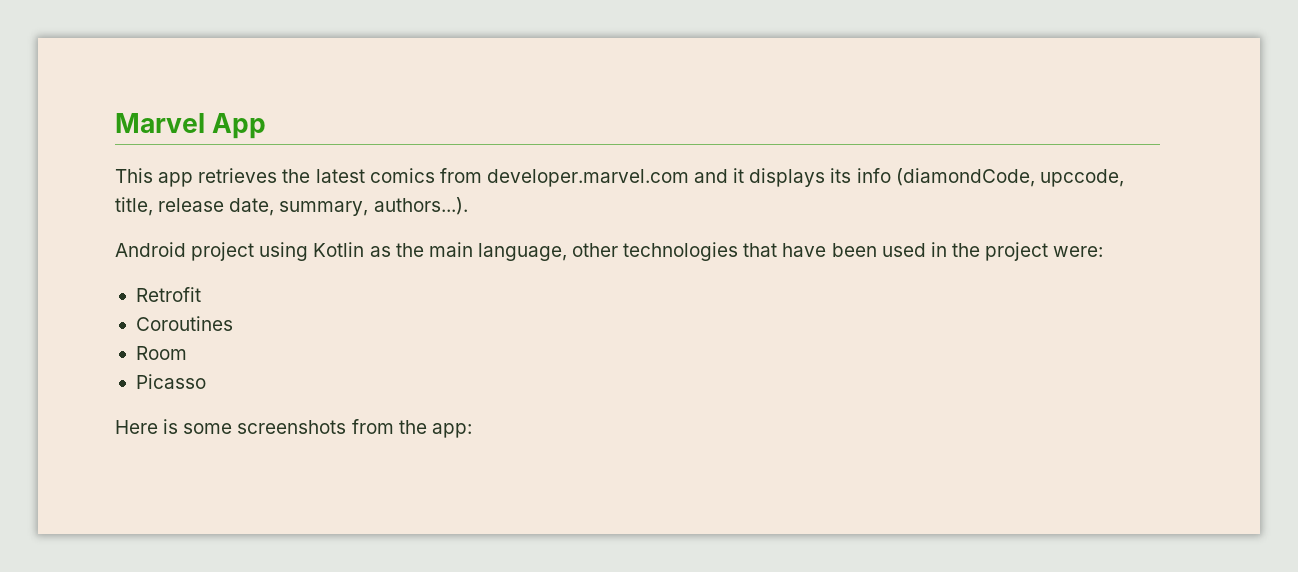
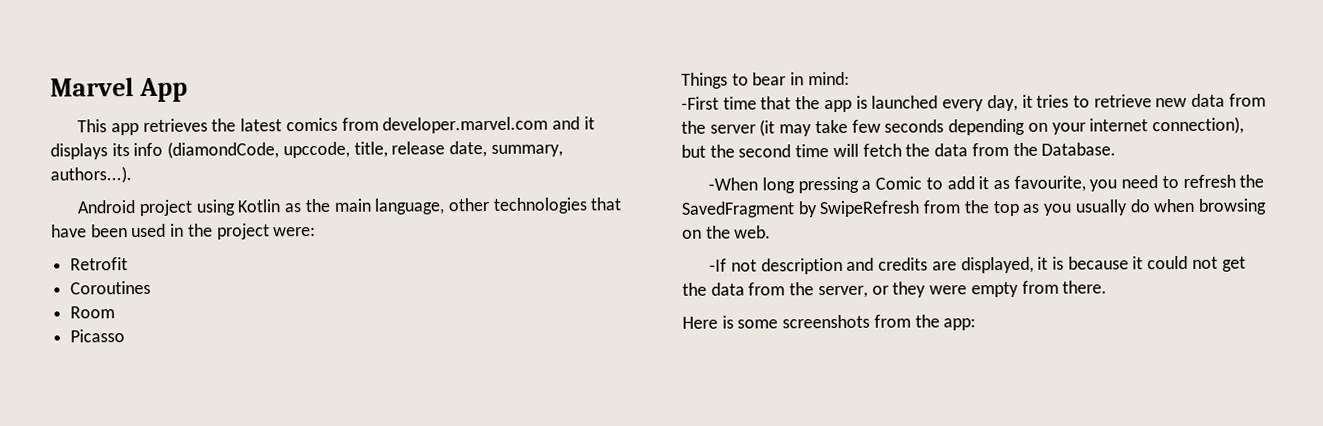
(206, 381) none -> [681,71,850,89] [681,93,1266,113] [681,116,1244,137] [681,142,1117,158] [708,174,1265,194] [681,198,1267,218] [682,225,772,239] [709,255,1246,275] [682,280,1108,299] // Things to bear in mind: // -First time that the app is launched every day, it tries to retrieve new data from the server (it may take few seconds depending on your internet connection), but the second time will fetch the data from the Database. // -When long pressing a Comic to add it as favourite, you need to refresh the SavedFragment by SwipeRefresh from the top as you usually do when browsing on the web. // -If not description and credits are displayed, it is because it could not get the data from the server, or they were empty from there.

